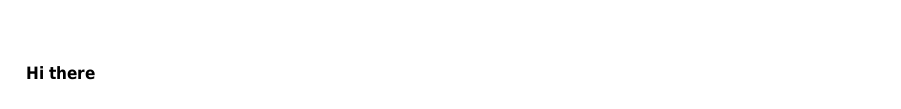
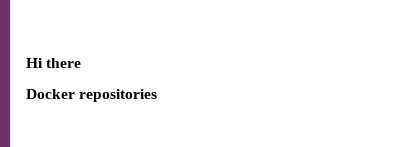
(95, 73) none -> [26,89,158,102] // Docker repositories

